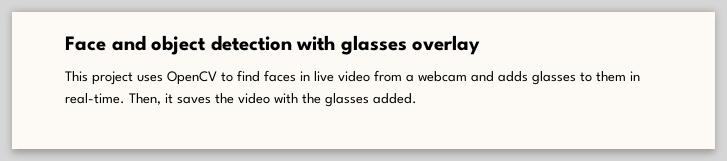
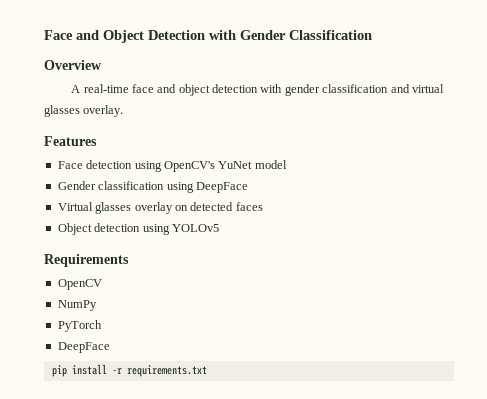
[151,35,481,55] [65,70,640,85] [65,93,417,107] object detection with glasses overlay // This project uses OpenCV to find faces in live video from a webcam and adds glasses to them in real-time. Then, it saves the video with the glasses added. -> [103,30,372,43] [44,60,102,70] [71,84,444,96] [44,105,124,117] [44,136,97,146] [57,160,287,172] [57,181,248,193] [57,202,263,214] [57,223,219,235] [44,254,129,267] [57,279,102,290] [57,300,97,311] [57,320,102,332] [57,342,110,353] [51,364,207,377] Object Detection with Gender Classification // Overview // A real-time face and object detection with gender classification and virtual glasses overlay. // Features // Face detection using OpenCV's YuNet model // Gender classification using DeepFace // Virtual glasses overlay on detected faces // Object detection using YOLOv5 // Requirements // OpenCV // NumPy // PyTorch // DeepFace // pip install -r requirements.txt

